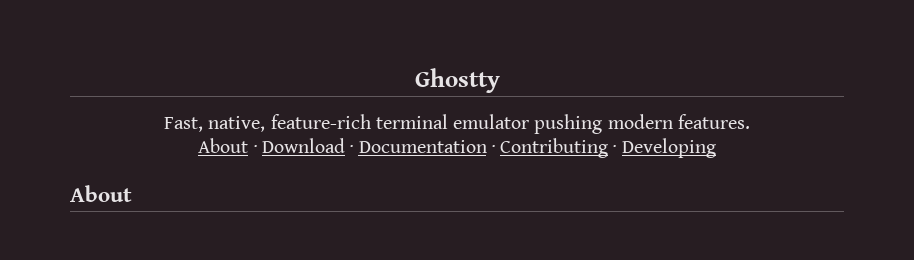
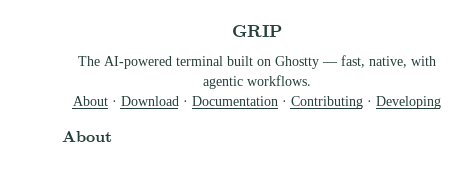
[414,68,500,93] [164,114,750,134] Ghostty // Fast, native, feature-rich terminal emulator pushing modern features. -> [231,25,282,37] [77,55,436,69] [202,75,311,89] GRIP // The AI-powered terminal built on Ghostty — fast, native, with agentic workflows.

